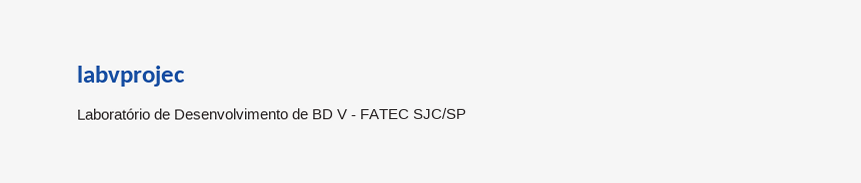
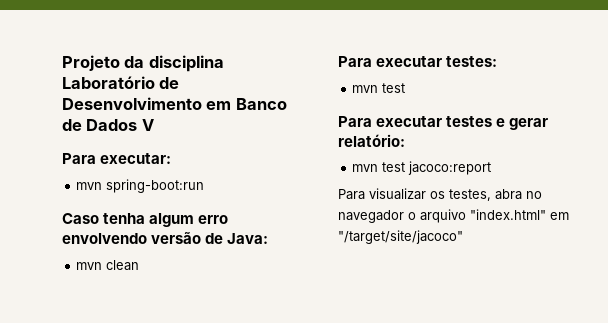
[76,65,185,87] [77,107,468,120] labvprojec // Laboratório de Desenvolvimento de BD V - FATEC SJC/SP -> [62,55,224,72] [62,76,180,89] [62,97,287,110] [62,119,154,131] [62,153,172,164] [76,179,205,193] [62,213,229,227] [62,232,269,244] [76,260,140,271] [338,56,498,67] [352,83,406,93] [338,116,549,130] [338,134,405,147] [352,161,492,175] [338,188,542,201] [338,209,569,223] [338,230,463,244] Projeto da disciplina Laboratório de Desenvolvimento em Banco de Dados V // Para executar: // mvn spring-boot:run // Caso tenha algum erro envolvendo versão de Java: // mvn clean // Para executar testes: // mvn test // Para executar testes e gerar relatório: // mvn test jacoco:report // Para visualizar os testes, abra no navegador o arquivo "index.html" em "/target/site/jacoco"

